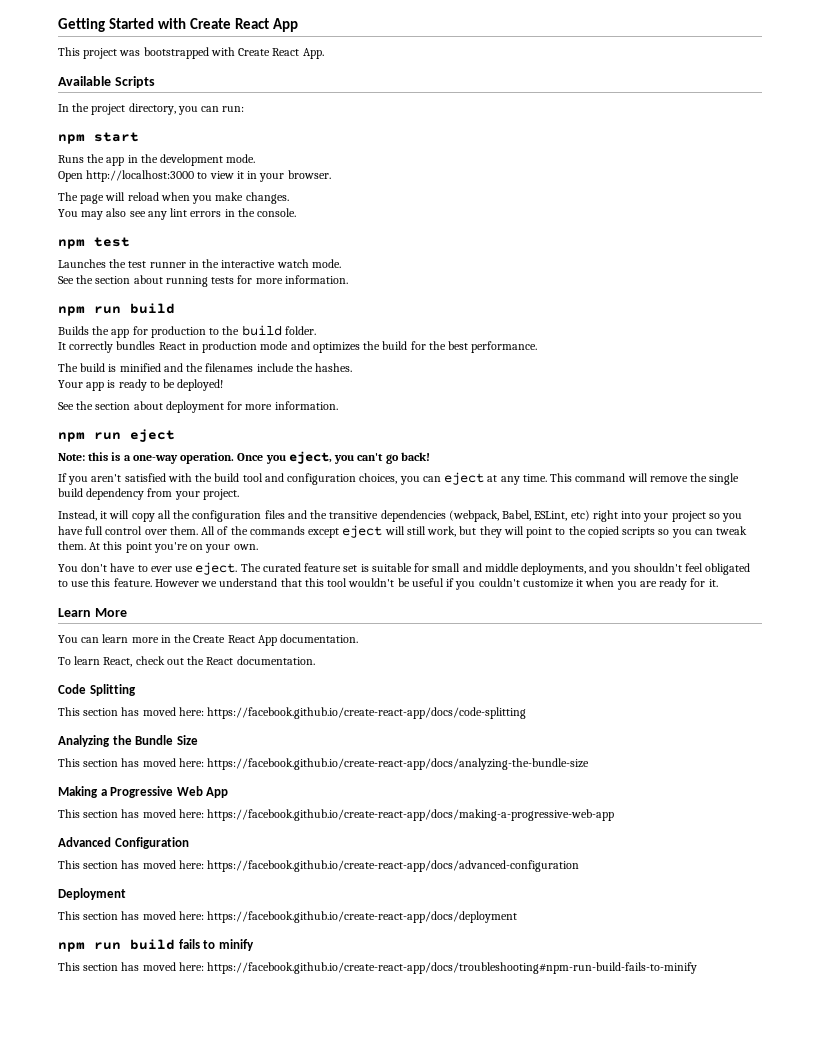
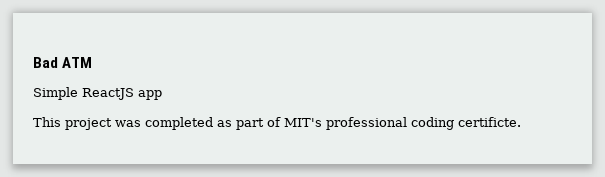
[58,18,298,32] [58,47,324,59] [58,76,155,88] [58,103,245,115] [58,132,139,144] [58,154,256,166] [58,170,331,182] [58,192,289,204] [58,208,297,220] [58,237,130,249] [58,259,341,268] [58,275,348,287] [58,303,175,316] [58,325,316,338] [58,341,538,353] [58,363,353,372] [58,379,224,391] [58,401,338,413] [58,429,175,442] [58,451,430,464] [58,472,740,485] [58,488,239,500] [58,510,743,522] [58,525,748,538] [58,541,258,553] [58,562,751,575] [58,578,718,590] [58,608,127,617] [58,634,359,646] [58,656,315,667] [58,684,136,696] [58,707,527,719] [58,735,198,747] [58,758,590,770] [58,786,229,798] [58,809,615,821] [58,837,189,849] [58,860,580,872] [58,888,126,900] [58,911,518,923] [58,939,254,952] [58,962,698,974] Getting Started with Create React App // This project was bootstrapped with Create React App. // Available Scripts // In the project directory, you can run: // npm start // Runs the app in the development mode. // Open http://localhost:3000 to view it in your browser. // The page will reload when you make changes. // You may also see any lint errors in the console. // npm test // Launches the test runner in the interactive watch mode. // See the section about running tests for more information. // npm run build // Builds the app for production to the build folder. // It correctly bundles React in production mode and optimizes the build for the best performance. // The build is minified and the filenames include the hashes. // Your app is ready to be deployed! // See the section about deployment for more information. // npm run eject // Note: this is a one-way operation. Once you eject, you can't go back! // If you aren't satisfied with the build tool and configuration choices, you can eject at any time. This command will remove the single build dependency from your project. // Instead, it will copy all the configuration files and the transitive dependencies (webpack, Babel, ESLint, etc) right into your project so you have full control over them. All of the commands except eject will still work, but they will point to the copied scripts so you can tweak them. At this point you're on your own. // You don't have to ever use eject. The curated feature set is suitable for small and middle deployments, and you shouldn't feel obligated to use this feature. However we understand that this tool wouldn't be useful if you couldn't customize it when you are ready for it. // Learn More // You can learn more in the Create React App documentation. // To learn React, check out the React documentation. // Code Splitting // This section has moved here: https://facebook.github.io/create-react-app/docs/code-splitting // Analyzing the Bundle Size // This section has moved here: https://facebook.github.io/create-react-app/docs/analyzing-the-bundle-size // Making a Progressive Web App // This section has moved here: https://facebook.github.io/create-react-app/docs/making-a-progressive-web-app // Advanced Configuration // This section has moved here: https://facebook.github.io/create-react-app/docs/advanced-configuration // Deployment // This section has moved here: https://facebook.github.io/create-react-app/docs/deployment // npm run build fails to minify // This section has moved here: https://facebook.github.io/create-react-app/docs/troubleshooting#npm-run-build-fails-to-minify -> [33,57,93,68] [33,87,162,100] [33,117,521,130] Bad ATM // Simple ReactJS app // This project was completed as part of MIT's professional coding certificte.

